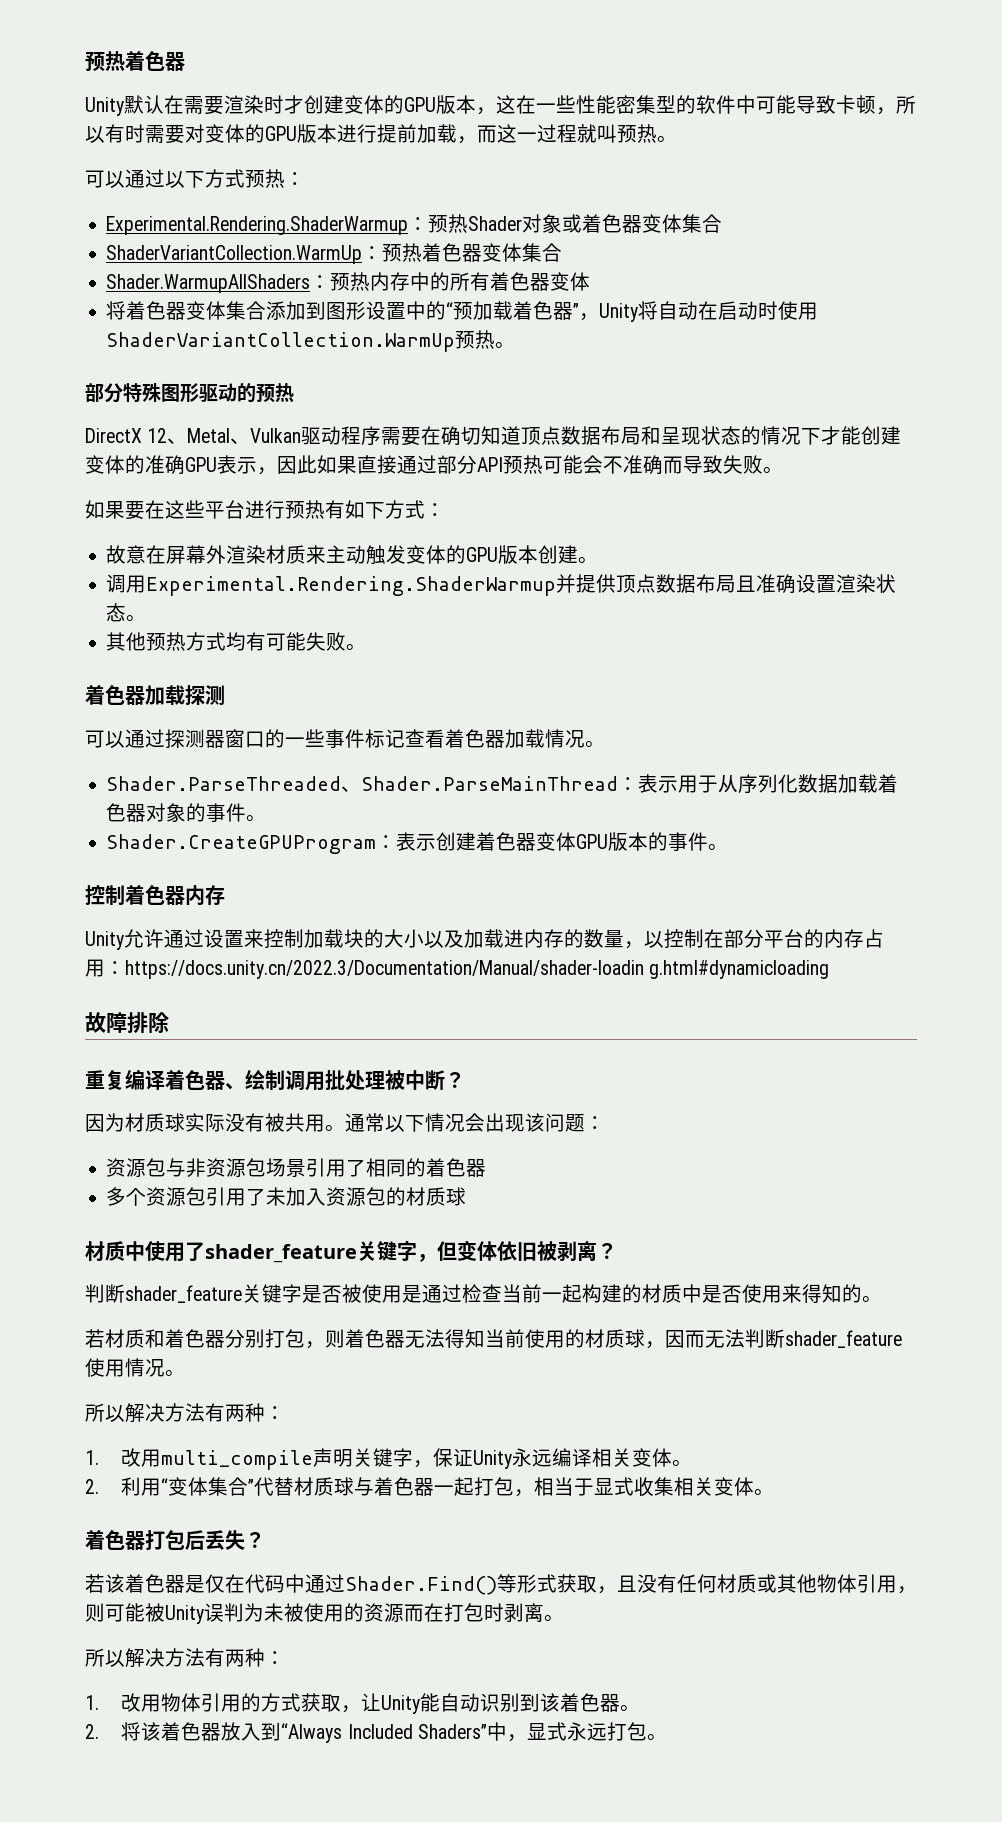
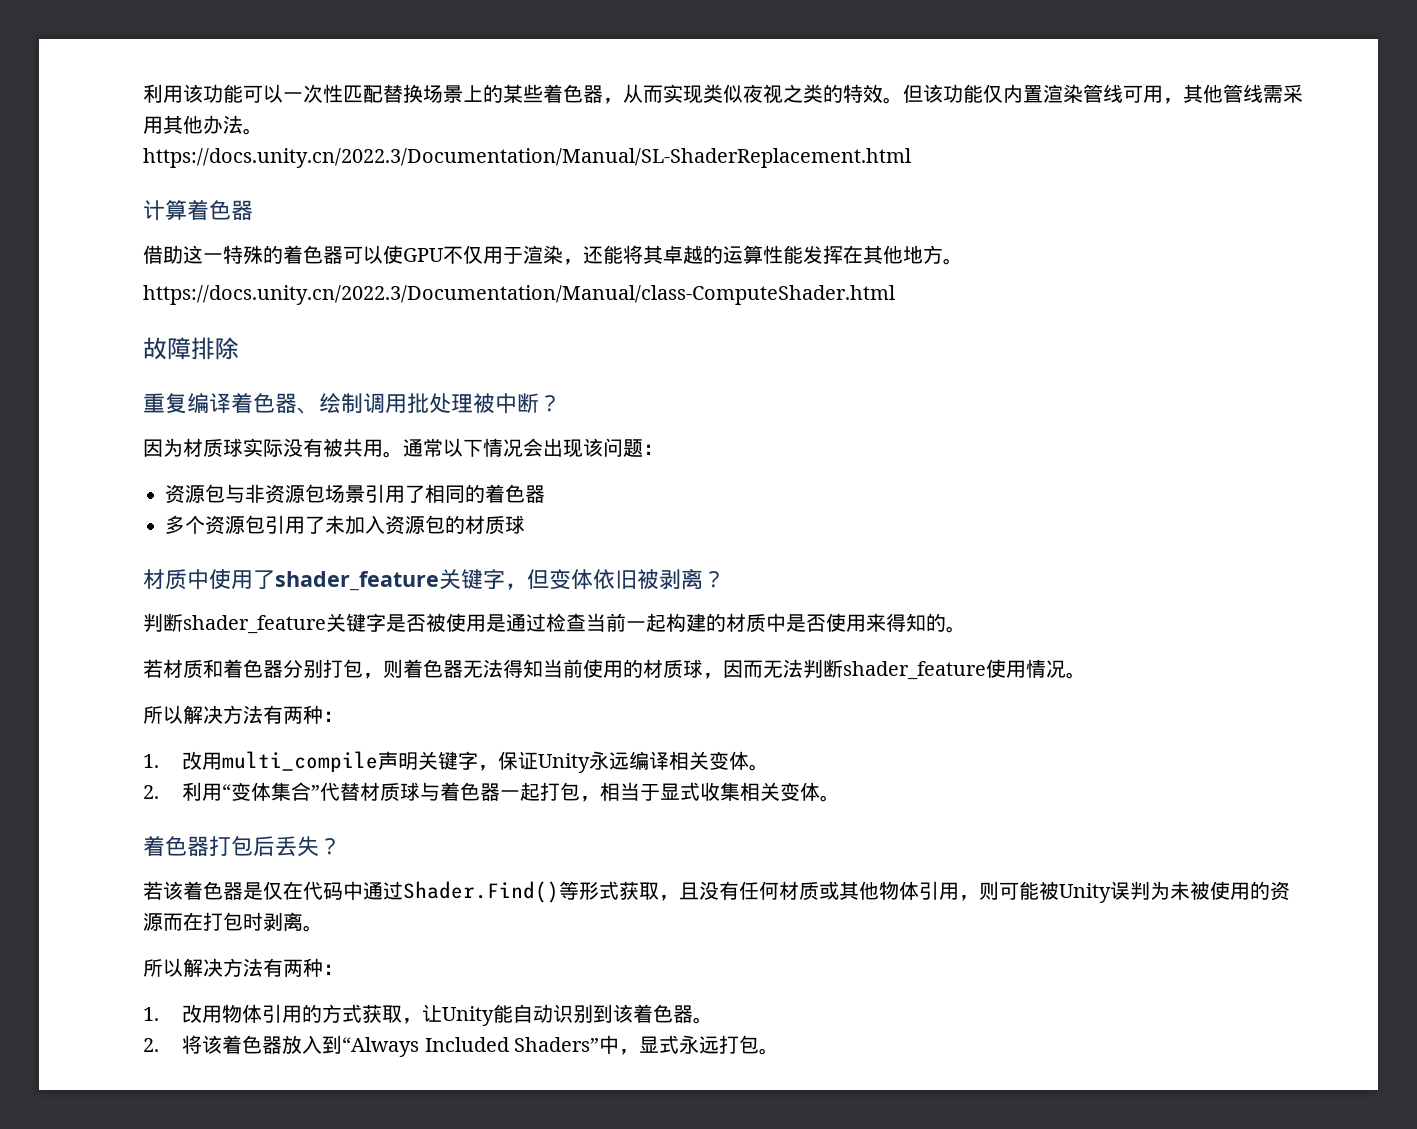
[85,51,185,72] [85,95,916,116] [85,124,677,144] [85,169,305,188] [106,214,723,235] [106,243,563,264] [106,272,591,293] [106,301,819,322] [106,330,516,352] [85,383,294,403] [85,426,902,446] [85,455,783,475] [85,500,445,520] [106,545,599,565] [106,574,897,596] [106,603,147,622] [106,632,367,651] [85,685,225,705] [85,729,605,749] [106,774,899,794] [106,803,267,822] [106,832,729,854] [85,885,225,906] [85,929,884,950] [85,959,830,979] 预热着色器 // Unity默认在需要渲染时才创建变体的GPU版本，这在一些性能密集型的软件中可能导致卡顿，所以有时需要对变体的GPU版本进行提前加载，而这一过程就叫预热。 // 可以通过以下方式预热： // Experimental.Rendering.ShaderWarmup：预热Shader对象或着色器变体集合 // ShaderVariantCollection.WarmUp：预热着色器变体集合 // Shader.WarmupAllShaders：预热内存中的所有着色器变体 // 将着色器变体集合添加到图形设置中的“预加载着色器”，Unity将自动在启动时使用ShaderVariantCollection.WarmUp预热。 // 部分特殊图形驱动的预热 // DirectX 12、Metal、Vulkan驱动程序需要在确切知道顶点数据布局和呈现状态的情况下才能创建变体的准确GPU表示，因此如果直接通过部分API预热可能会不准确而导致失败。 // 如果要在这些平台进行预热有如下方式： // 故意在屏幕外渲染材质来主动触发变体的GPU版本创建。 // 调用Experimental.Rendering.ShaderWarmup并提供顶点数据布局且准确设置渲染状态。 // 其他预热方式均有可能失败。 // 着色器加载探测 // 可以通过探测器窗口的一些事件标记查看着色器加载情况。 // Shader.ParseThreaded、Shader.ParseMainThread：表示用于从序列化数据加载着色器对象的事件。 // Shader.CreateGPUProgram：表示创建着色器变体GPU版本的事件。 // 控制着色器内存 // Unity允许通过设置来控制加载块的大小以及加载进内存的数量，以控制在部分平台的内存占用：https://docs.unity.cn/2022.3/Documentation/Manual/shader-loadin g.html#dynamicloading -> [143,84,1303,104] [143,115,263,135] [143,148,911,168] [143,200,253,221] [143,245,963,265] [143,285,895,305] 利用该功能可以一次性匹配替换场景上的某些着色器，从而实现类似夜视之类的特效。但该功能仅内置渲染管线可用，其他管线需采用其他办法。 // https://docs.unity.cn/2022.3/Documentation/Manual/SL-ShaderReplacement.html // 计算着色器 // 借助这一特殊的着色器可以使GPU不仅用于渲染，还能将其卓越的运算性能发挥在其他地方。 // https://docs.unity.cn/2022.3/Documentation/Manual/class-ComputeShader.html

